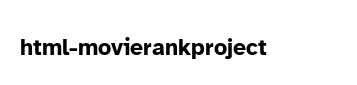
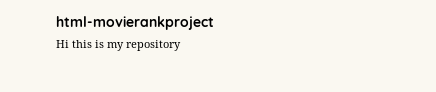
(267, 48) none -> [56,40,181,51] // Hi this is my repository

